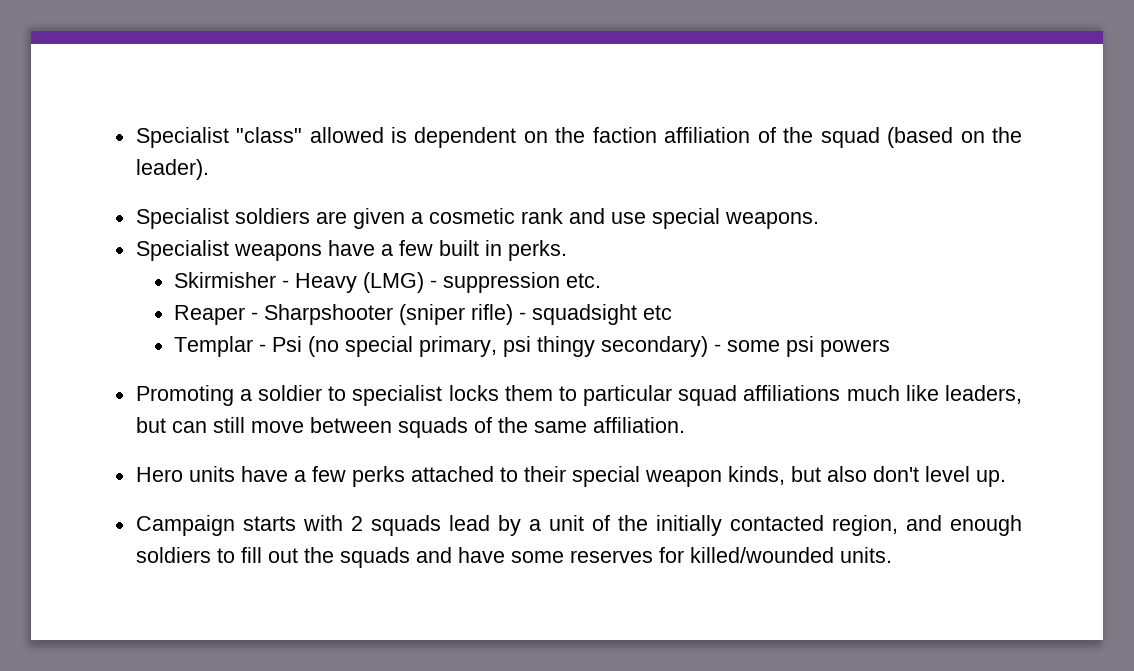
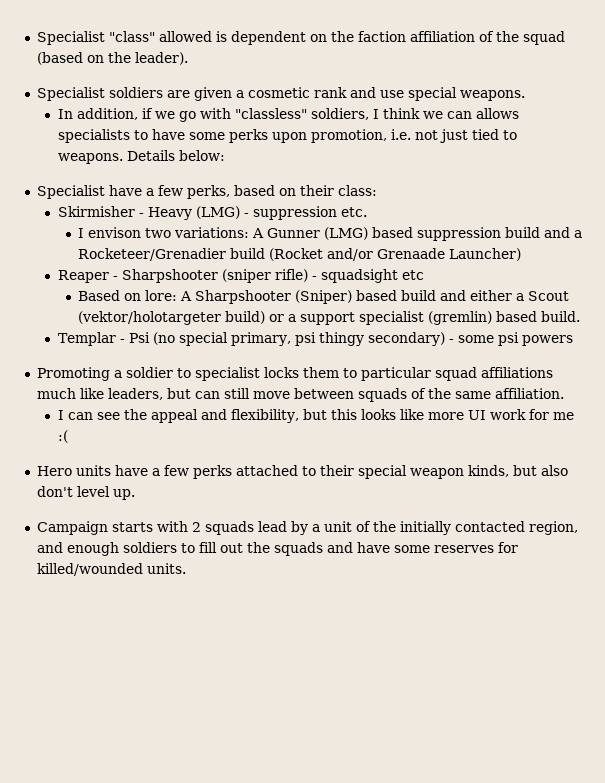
[135,240,567,261] // Specialist weapons have a few built in perks. -> [57,108,519,122] [57,129,517,143] [57,150,225,164] [36,185,377,199] // In addition, if we go with "classless" soldiers, I think we can allows specialists to have some perks upon promotion, i.e. not just tied to weapons. Details below: // Specialist have a few perks, based on their class:
(602, 280) none -> [78,227,583,241] [78,248,522,261] // I envison two variations: A Gunner (LMG) based suppression build and a Rocketeer/Grenadier build (Rocket and/or Grenaade Launcher)
(673, 312) none -> [78,290,570,304] [78,311,581,325] // Based on lore: A Sharpshooter (Sniper) based build and either a Scout (vektor/holotargeter build) or a support specialist (gremlin) based build.
(685, 425) none -> [57,409,574,423] [57,430,68,443] // I can see the appeal and flexibility, but this looks like more UI work for me :(

